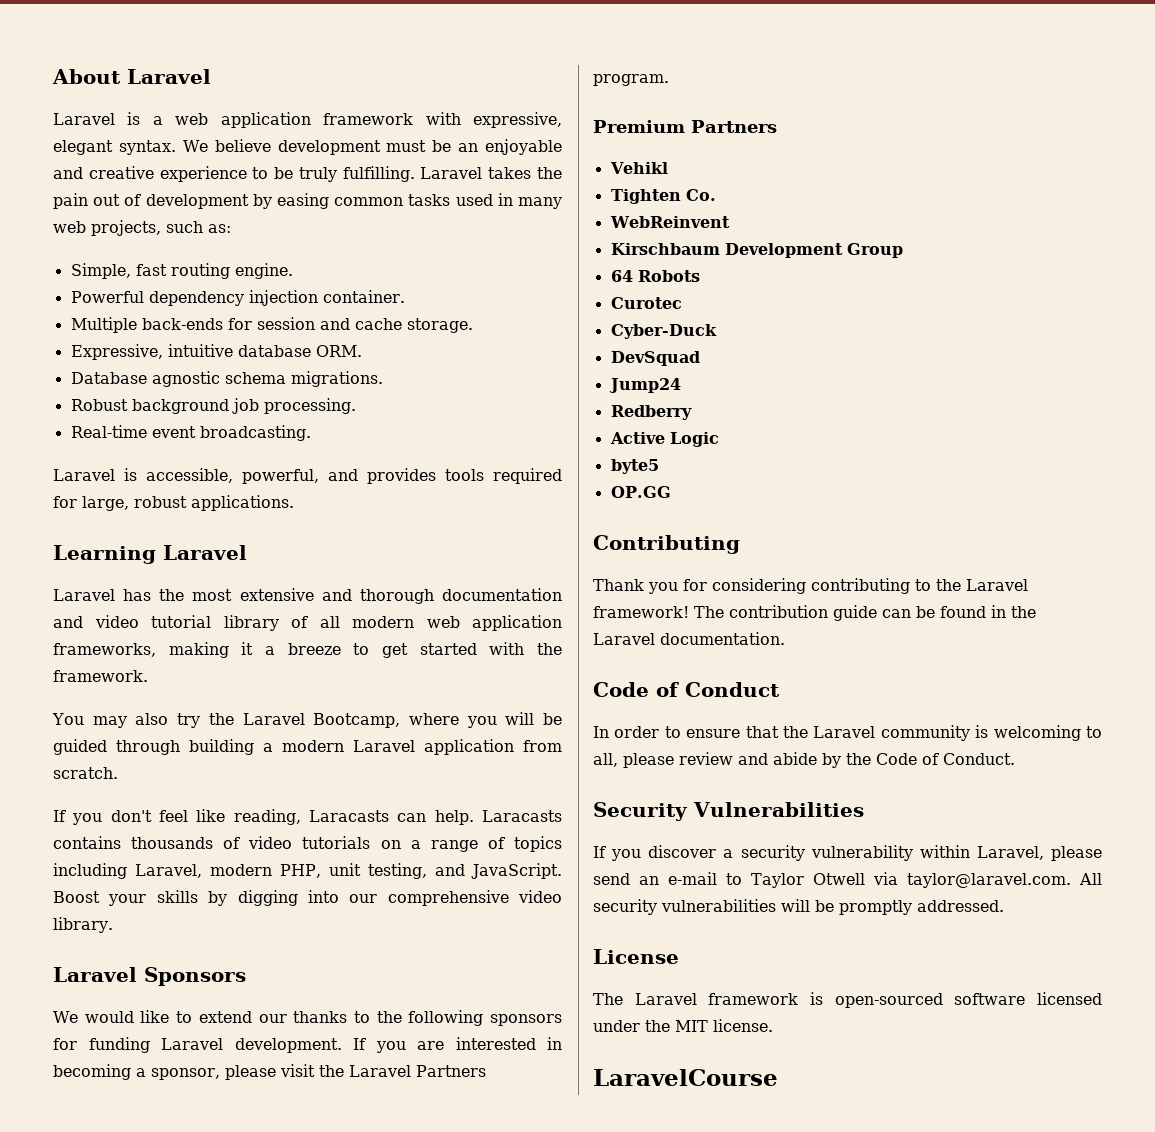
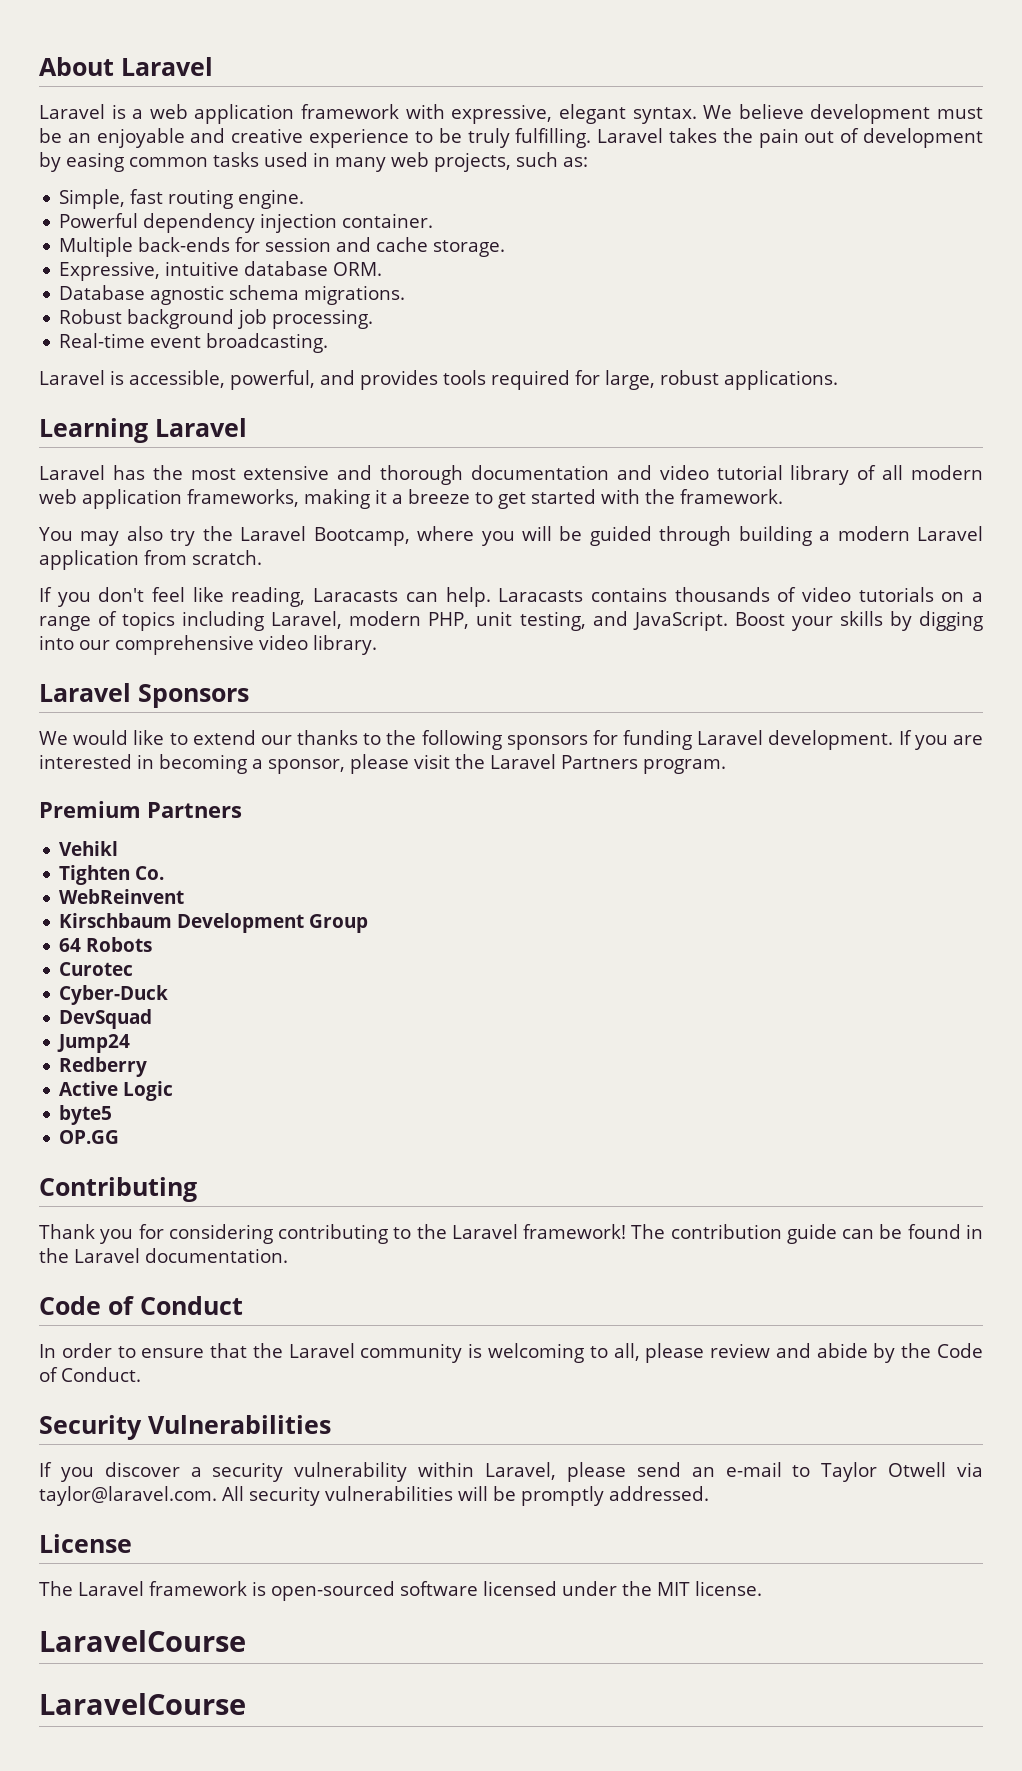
(778, 1077) none -> [39,1693,246,1715] // LaravelCourse

